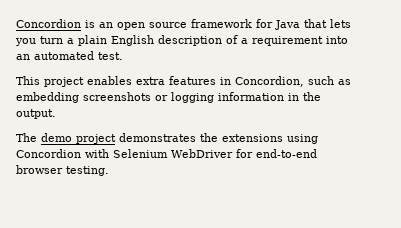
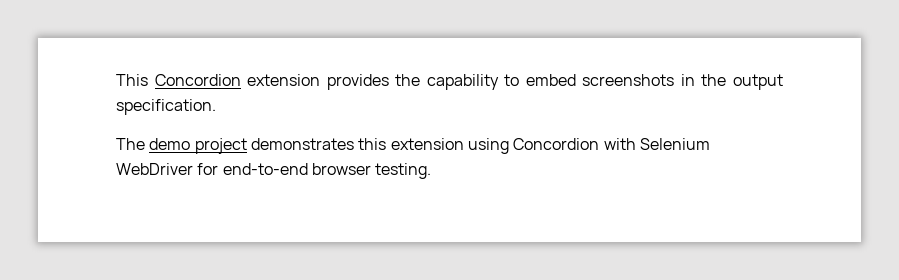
[16,19,351,30] [15,35,348,46] [16,51,123,60] [16,76,351,87] [16,92,321,103] [16,109,56,119] Concordion is an open source framework for Java that lets you turn a plain English description of a requirement into an automated test. // This project enables extra features in Concordion, such as embedding screenshots or logging information in the output. -> [116,74,783,90] [116,99,216,115] This Concordion extension provides the capability to embed screenshots in the output specification.
[200,133,283,142] the extensions -> [358,138,464,150] this extension

